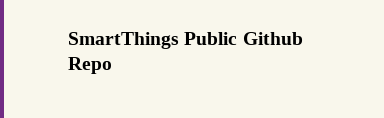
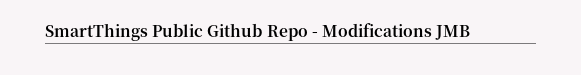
(112, 65) none -> [311,23,471,40] - Modifications JMB

